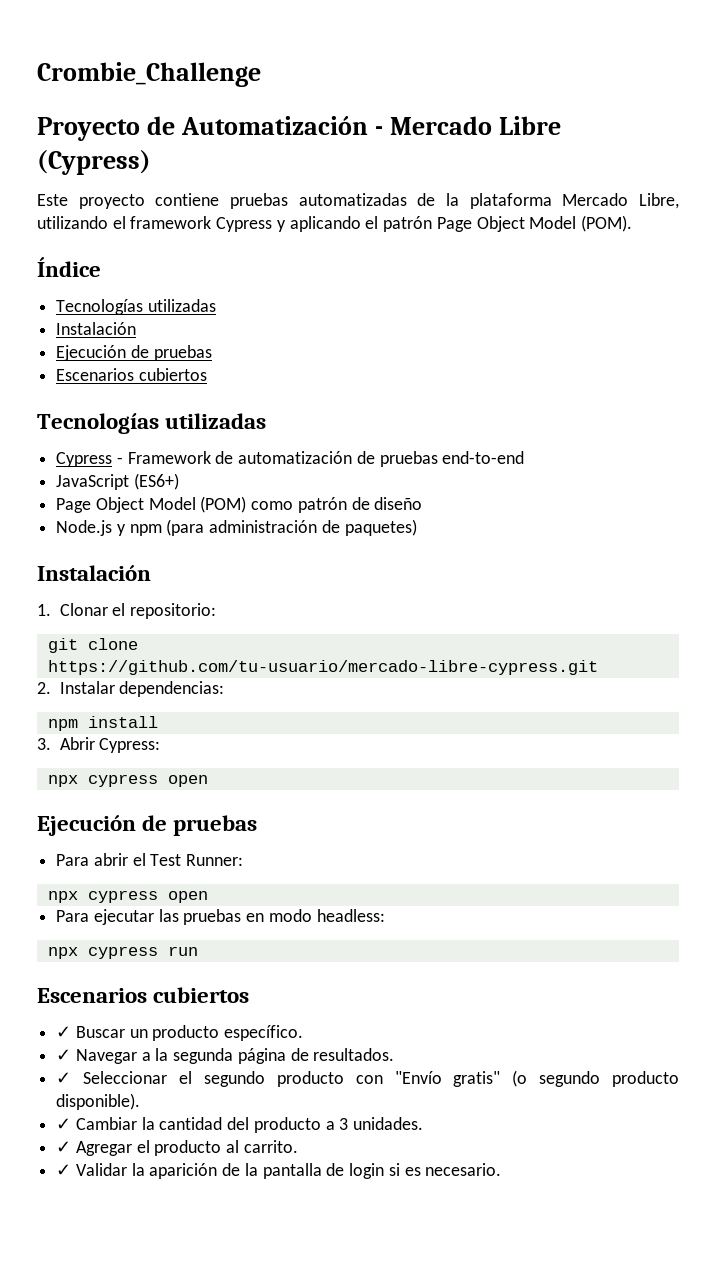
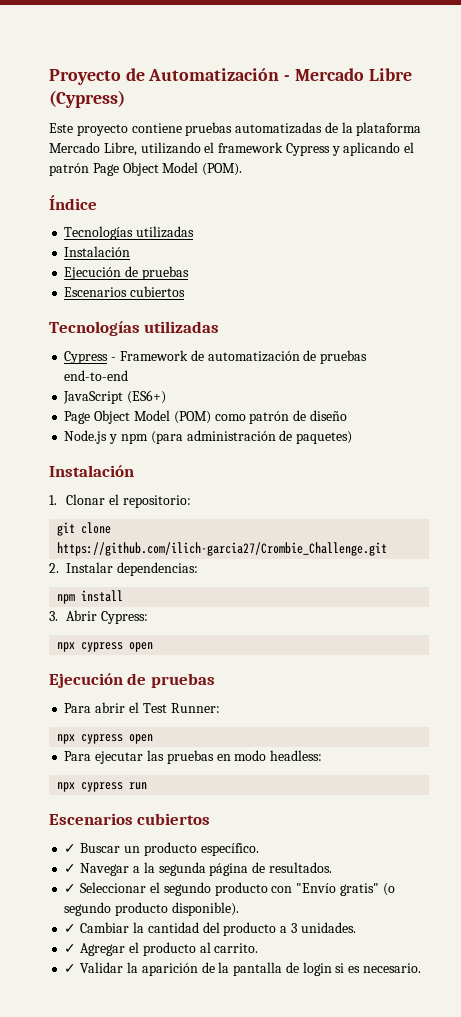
[37,62,261,87] Crombie_Challenge // -> (49, 77) none
[47,660,598,675] https://github.com/tu-usuario/mercado-libre-cypress.git -> [57,542,388,556] https://github.com/ilich-garcia27/Crombie_Challenge.git

